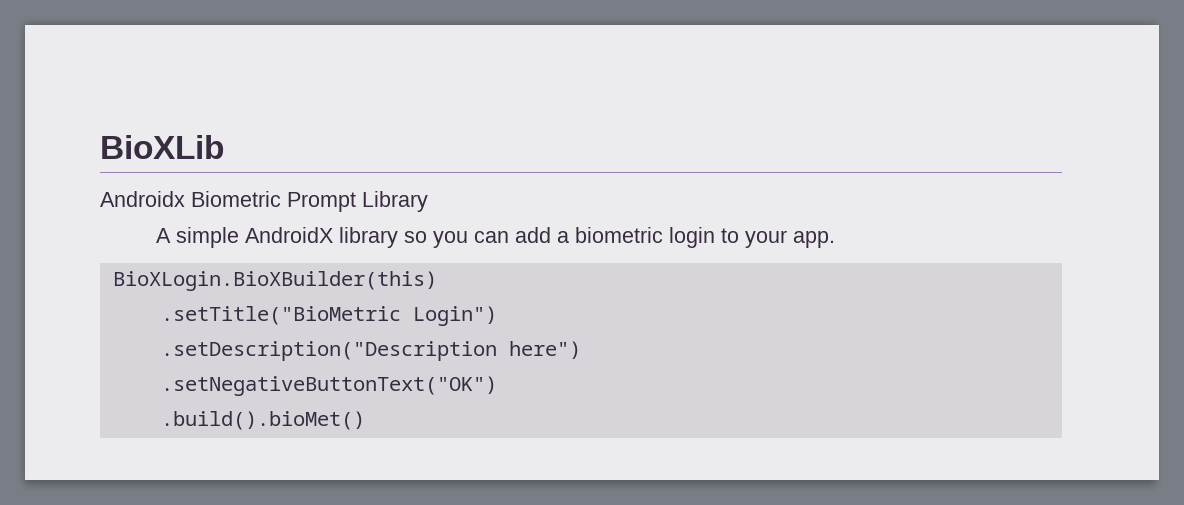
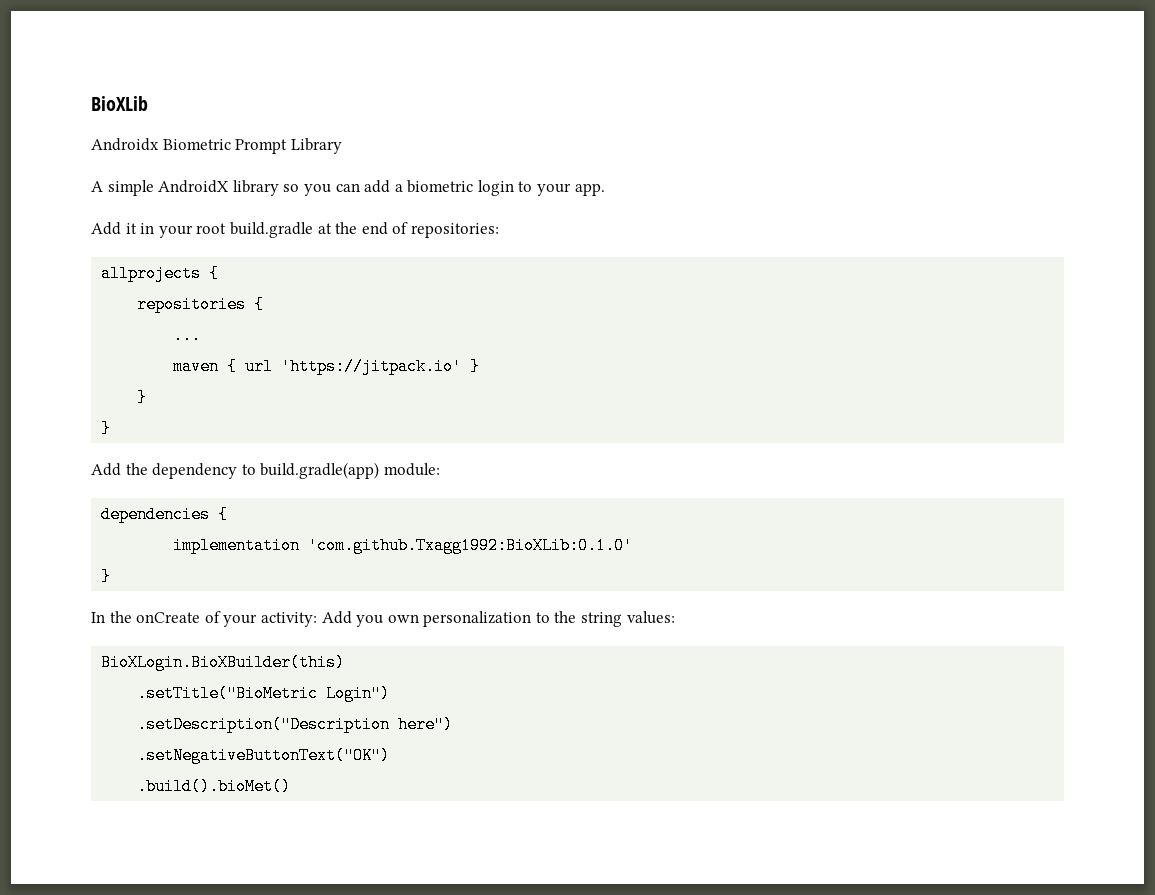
(835, 239) none -> [91,222,499,238] [101,265,220,282] [137,296,265,313] [173,327,202,344] [173,358,481,375] [137,389,148,406] [101,420,112,437] [91,462,440,479] [101,506,229,523] [173,537,634,554] [101,568,112,585] [91,611,675,627] // Add it in your root build.gradle at the end of repositories: // allprojects { // repositories { // ... // maven { url 'https://jitpack.io' } // } // } // Add the dependency to build.gradle(app) module: // dependencies { // implementation 'com.github.Txagg1992:BioXLib:0.1.0' // } // In the onCreate of your activity: Add you own personalization to the string values:

